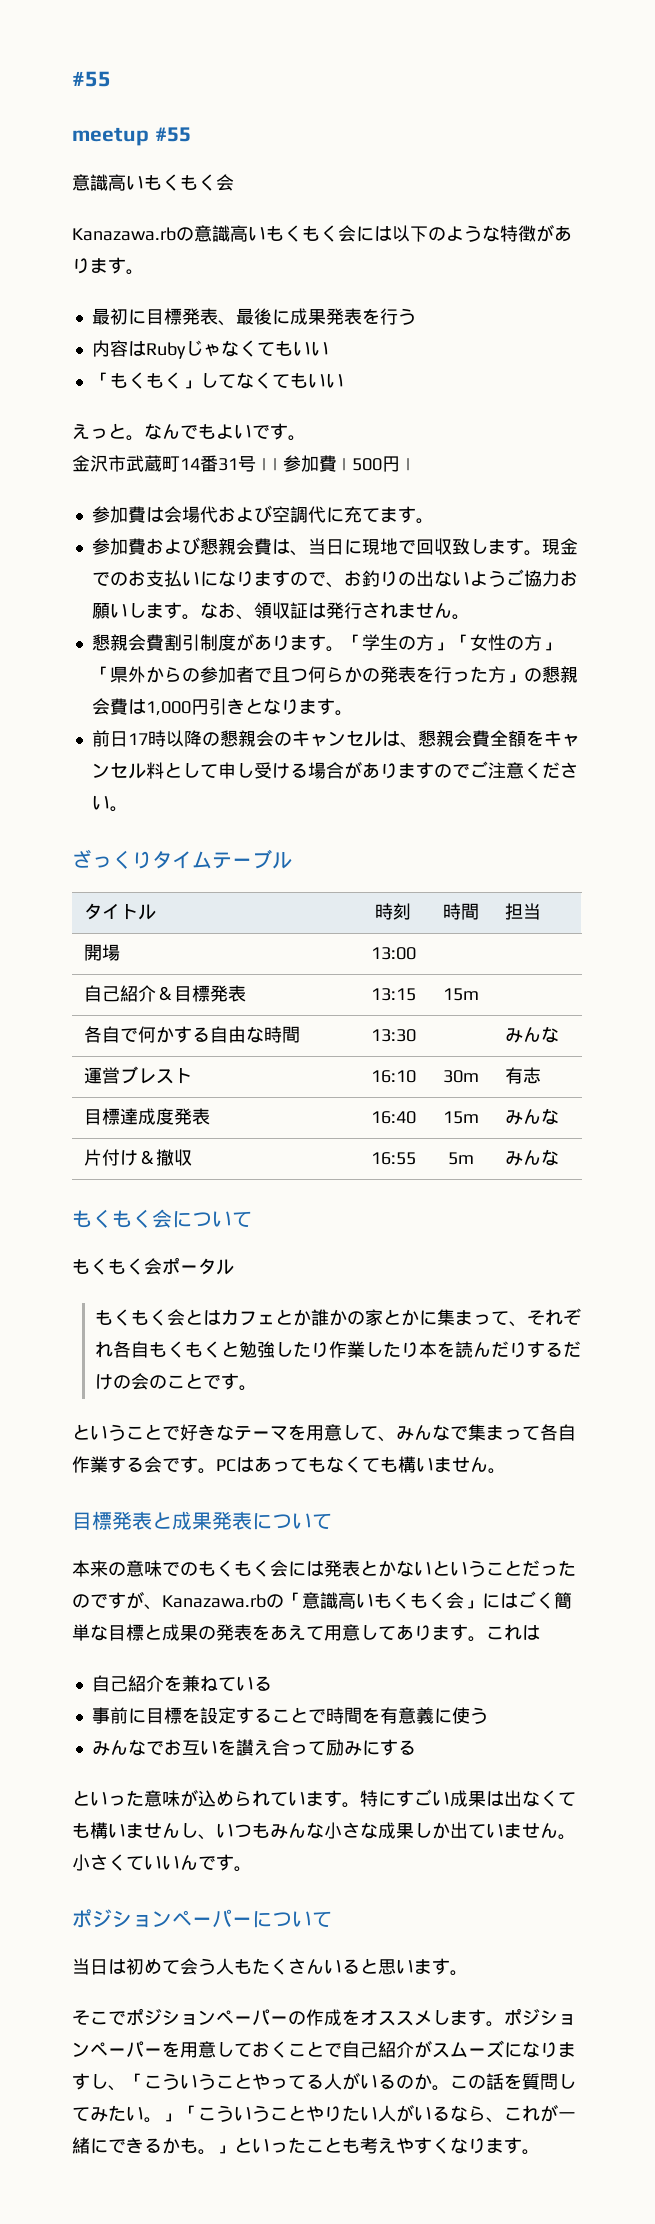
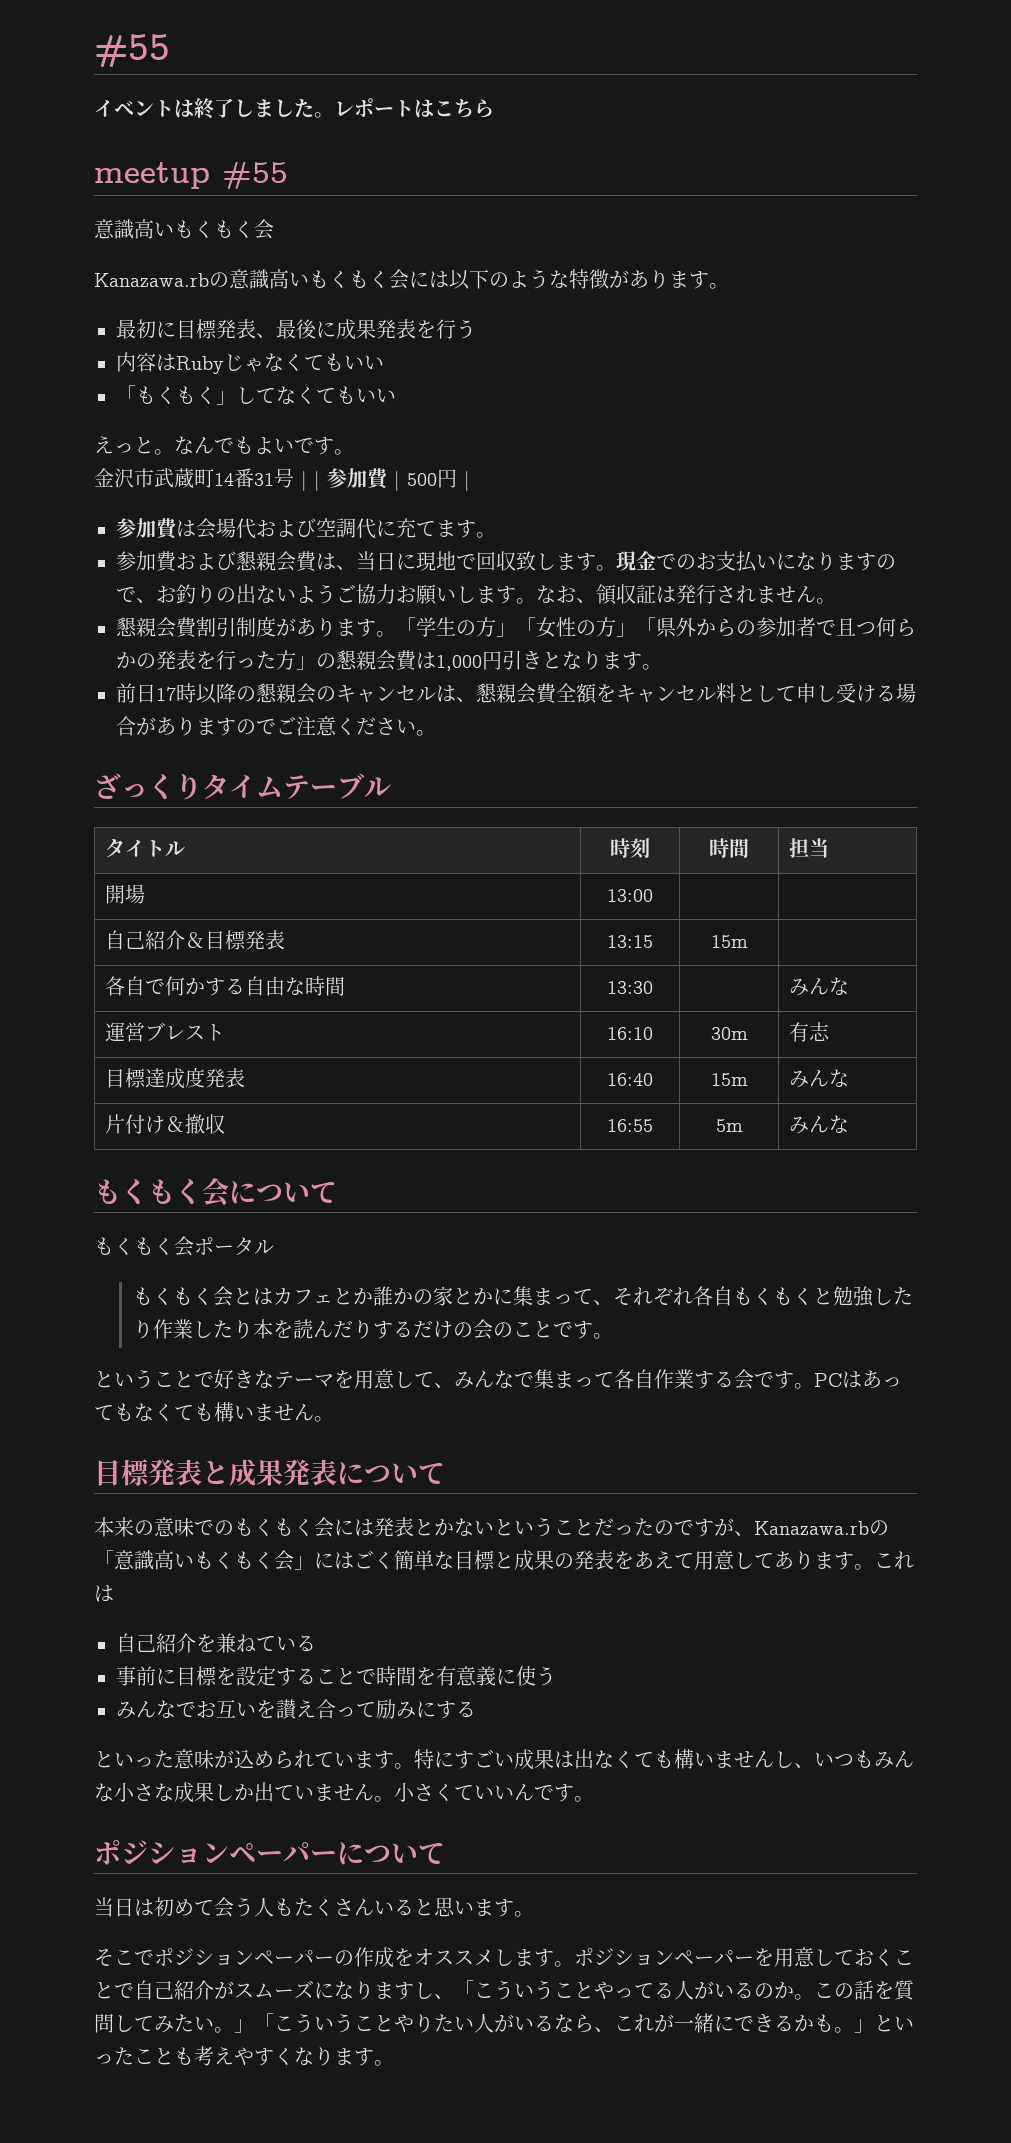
[72,71,111,87] #55 -> [94,34,170,67] [94,98,494,119] #55 // イベントは終了しました。レポートはこちら

